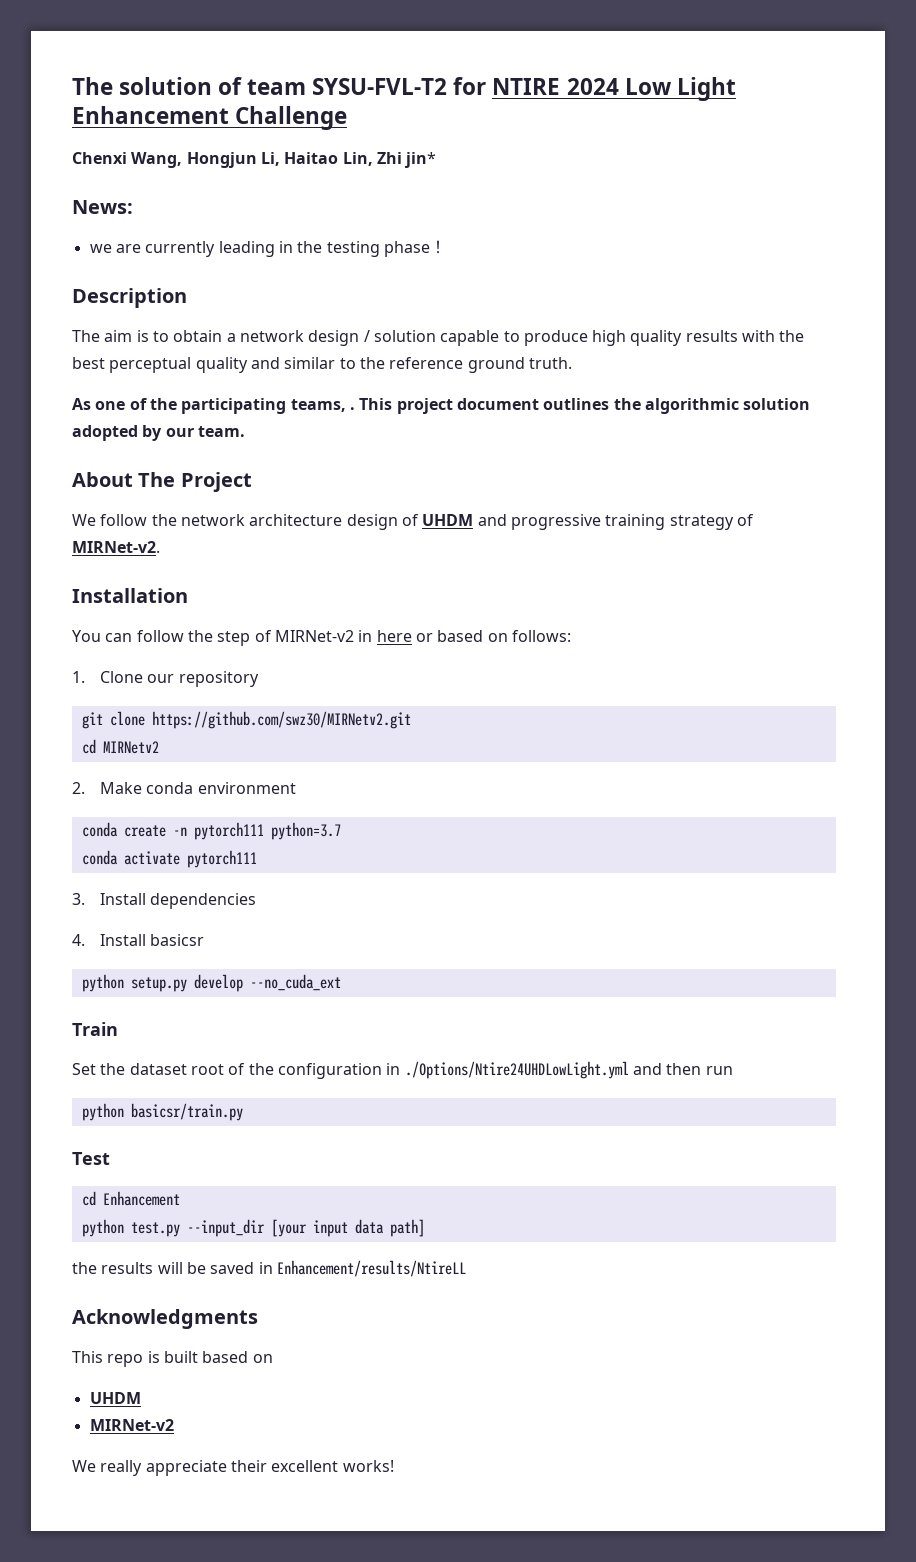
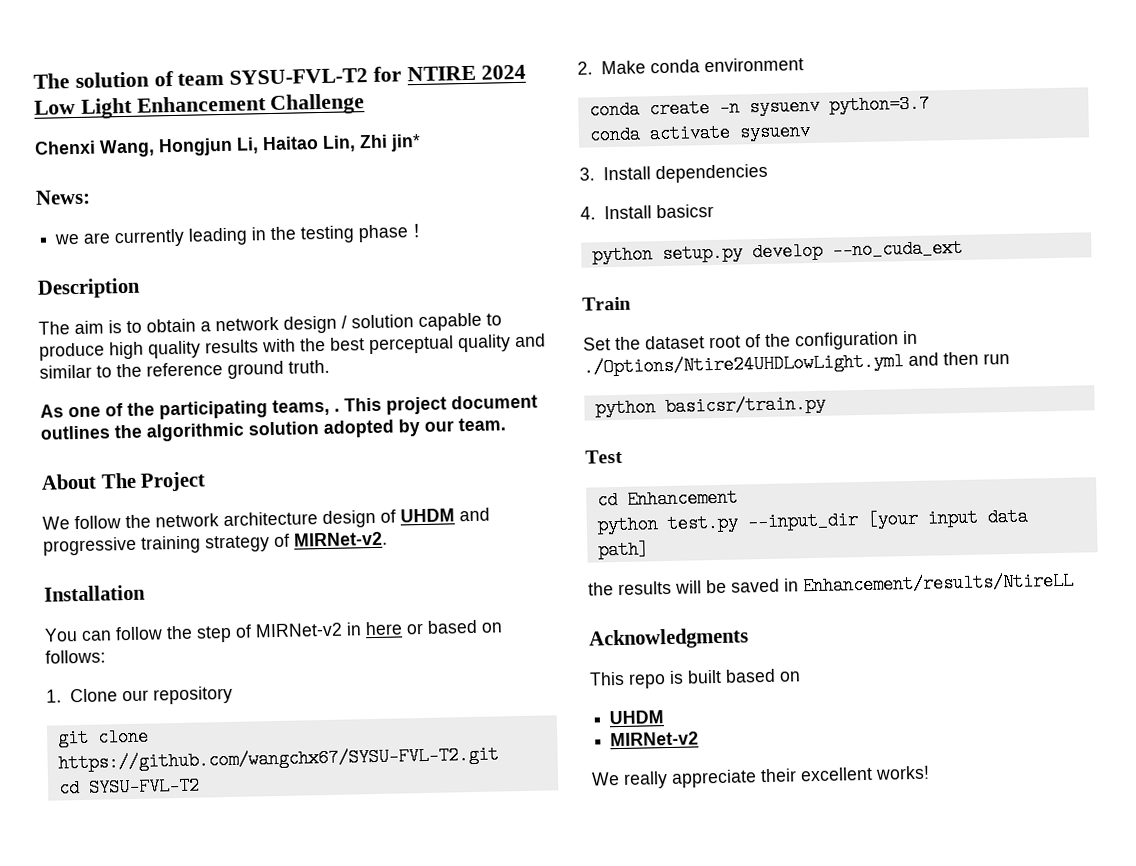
[151,711,411,729] [81,739,159,754] https://github.com/swz30/MIRNetv2.git // cd MIRNetv2 -> [57,745,499,773] [57,776,200,798] https://github.com/wangchx67/SYSU-FVL-T2.git // cd SYSU-FVL-T2
[193,822,264,840] pytorch111 -> [748,96,820,117] sysuenv
[186,850,257,868] pytorch111 -> [738,121,811,142] sysuenv

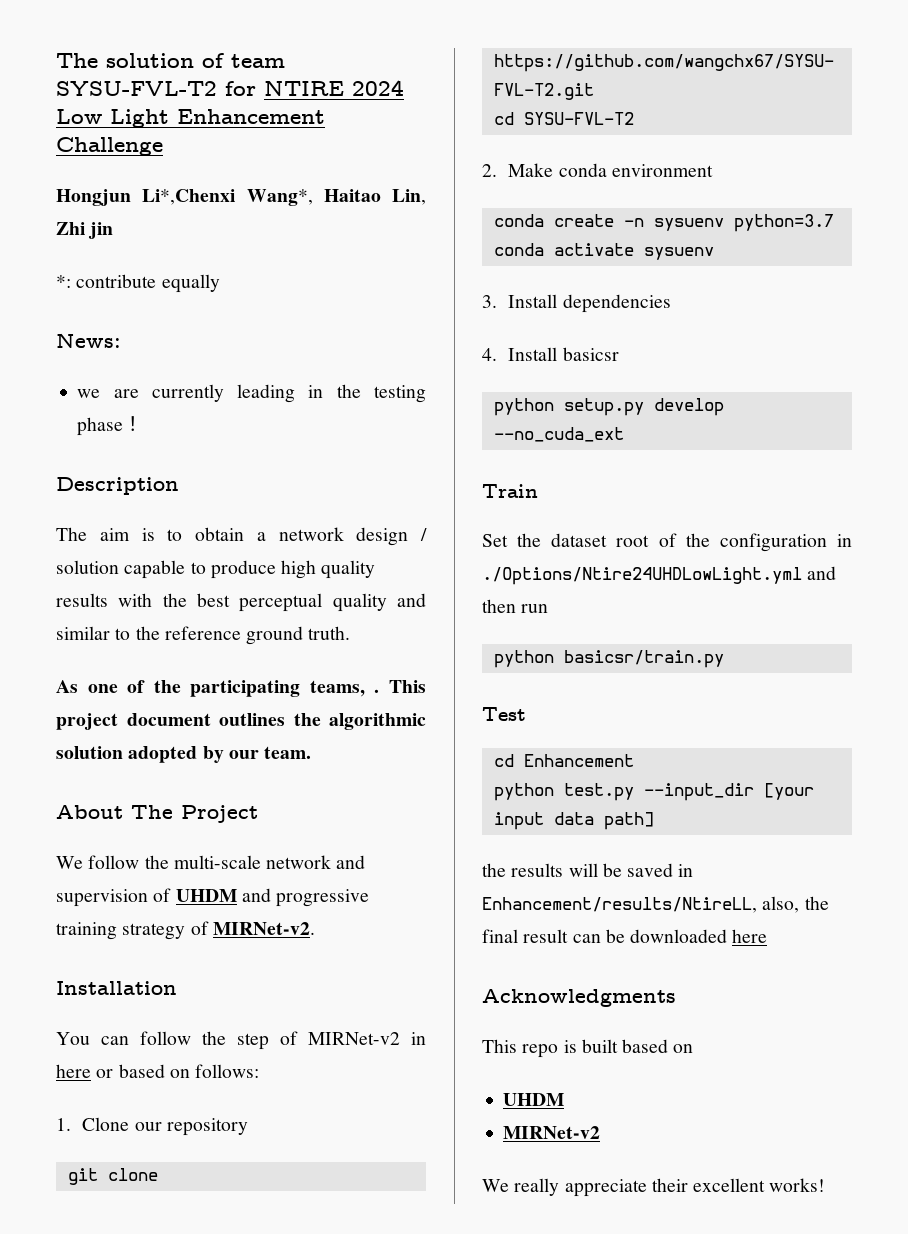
[34,133,421,158] Chenxi Wang, Hongjun Li, Haitao Lin, Zhi jin* -> [56,189,426,206] [56,222,114,239] [56,274,220,293] Hongjun Li*,Chenxi Wang*, Haitao Lin, Zhi jin // *: contribute equally
[155,509,376,529] network architecture design -> [173,855,366,869] [56,889,148,907] multi-scale network and supervision
[802,571,1074,596] Enhancement/results/NtireLL -> [482,896,829,913] [482,929,768,943] Enhancement/results/NtireLL, also, the final result can be downloaded here

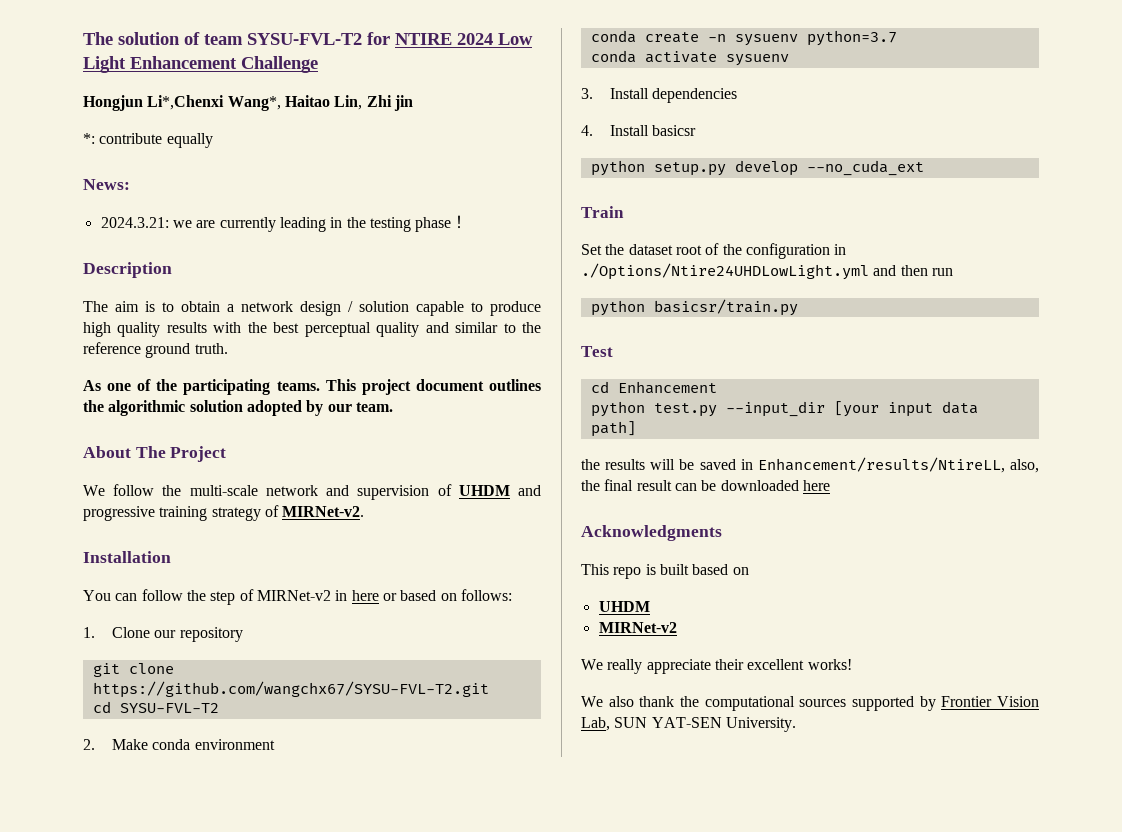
(121, 340) none -> [100,217,169,228] 2024.3.21:
[309,680,380,697] teams, . -> [276,381,320,391] teams.
(826, 1185) none -> [581,696,1039,711] [581,717,796,732] // We also thank the computational sources supported by Frontier Vision Lab, SUN YAT-SEN University.

